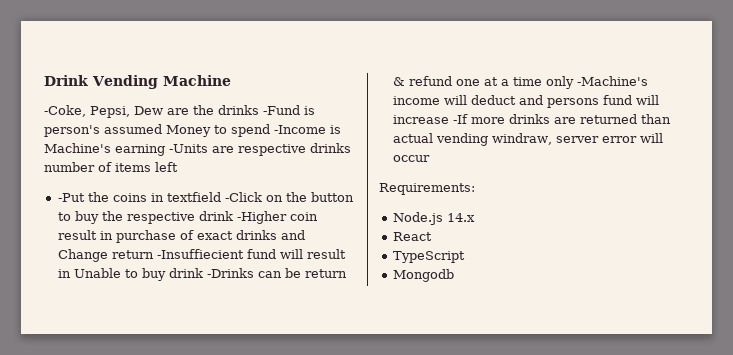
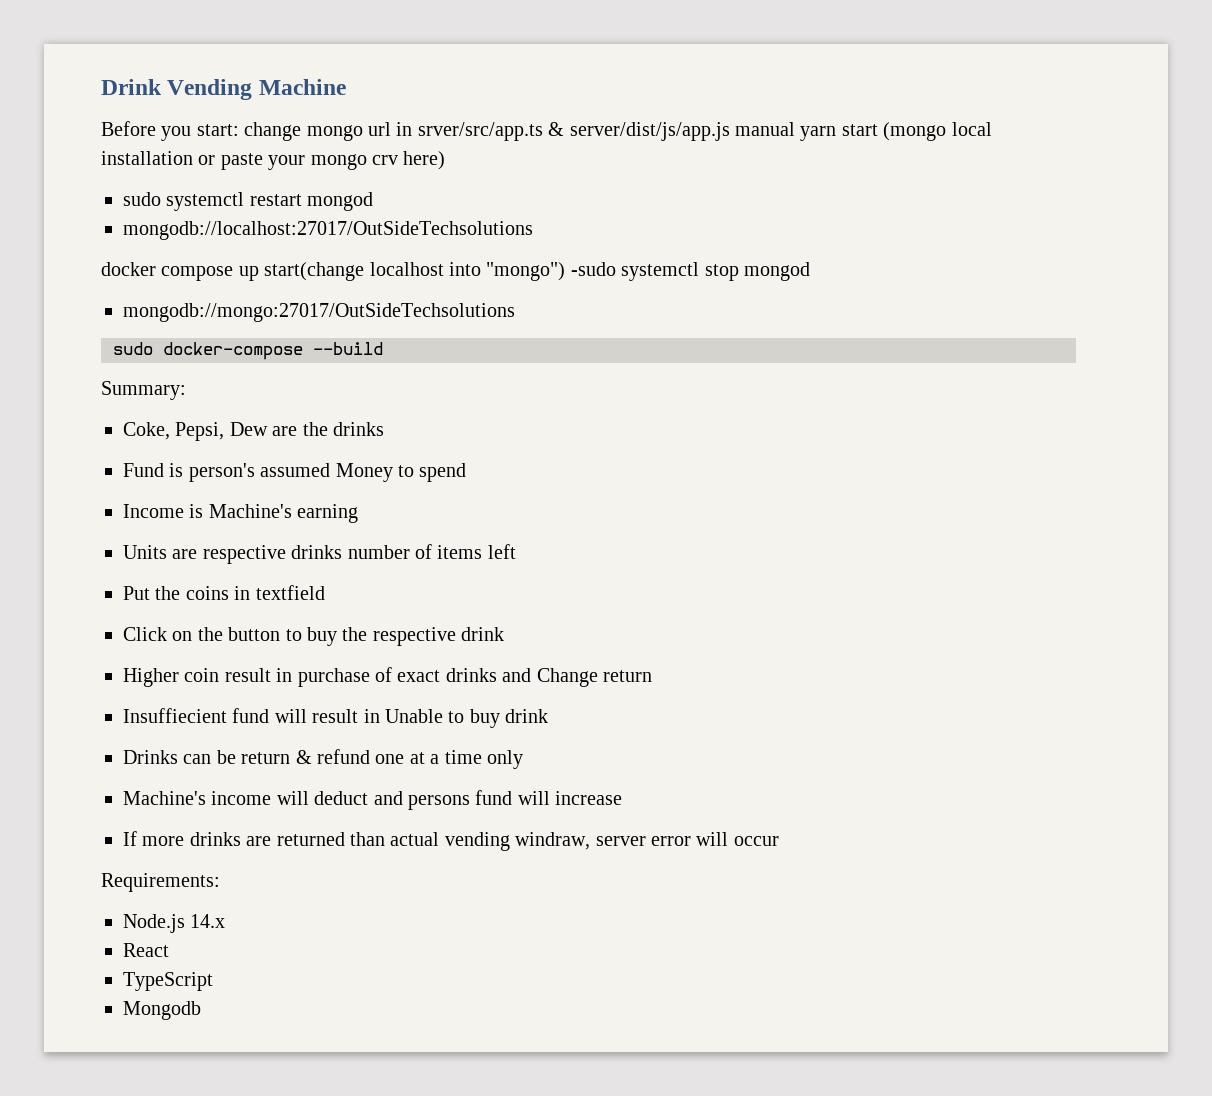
[44,105,86,117] -Coke, -> [101,121,992,141] [101,151,446,170] [123,192,374,211] [123,221,533,240] [101,262,810,281] [123,303,515,322] [113,342,383,360] [101,381,186,400] [123,422,170,440] Before you start: change mongo url in srver/src/app.ts & server/dist/js/app.js manual yarn start (mongo local installation or paste your mongo crv here) // sudo systemctl restart mongod // mongodb://localhost:27017/OutSideTechsolutions // docker compose up start(change localhost into "mongo") -sudo systemctl stop mongod // mongodb://mongo:27017/OutSideTechsolutions // sudo docker-compose --build // Summary: // Coke,
[263,105,300,115] -Fund -> [123,463,164,477] // Fund
[274,125,326,134] -Income -> [123,504,184,518] // Income
[169,144,208,153] -Units -> [123,545,167,559] // Units
[57,193,85,202] -Put -> [123,586,150,600] Put
[224,192,262,202] -Click -> [123,627,167,641] // Click
[236,211,287,224] -Higher -> [123,668,179,687] // Higher
[156,249,244,259] -Insuffiecient -> [123,708,227,723] // Insuffiecient
[206,268,254,278] -Drinks -> [123,750,178,764] // Drinks
[576,76,648,86] -Machine's -> [123,791,206,805] // Machine's
[452,114,468,124] -If -> [123,831,137,846] // If

